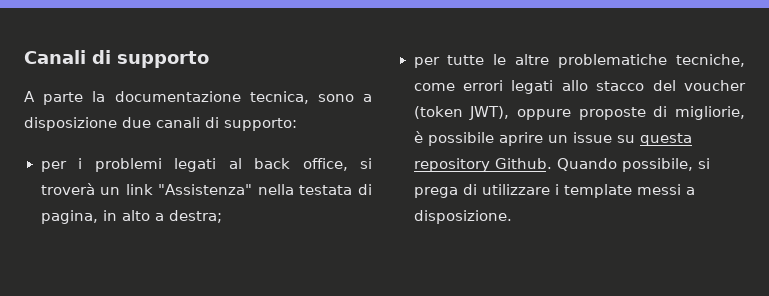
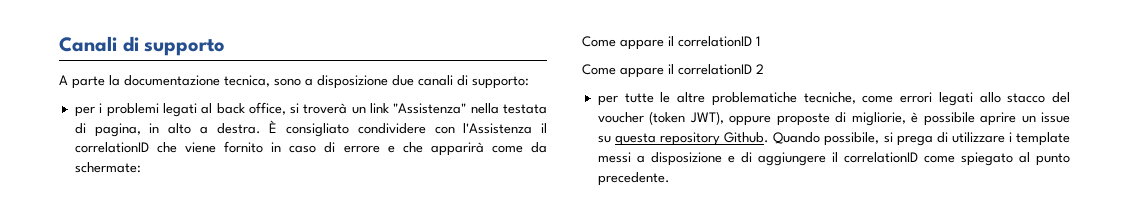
[168,210,222,223] destra; -> [216,120,548,137] [74,141,547,156] [74,162,141,173] [582,36,760,50] [582,64,764,78] destra. È consigliato condividere con l'Assistenza il correlationID che viene fornito in caso di errore e che apparirà come da schermate: // Come appare il correlationID 1 // Come appare il correlationID 2
[413,210,512,224] disposizione. -> [650,152,1070,166] [597,172,670,186] disposizione e di aggiungere il correlationID come spiegato al punto precedente.

